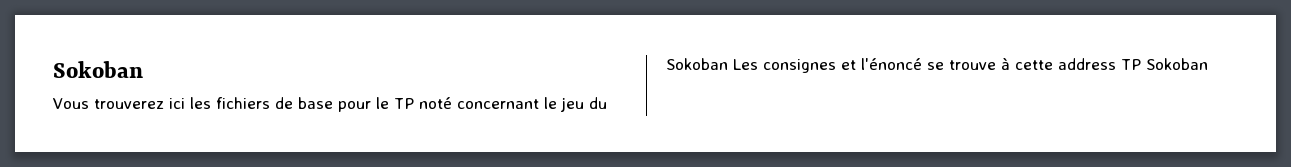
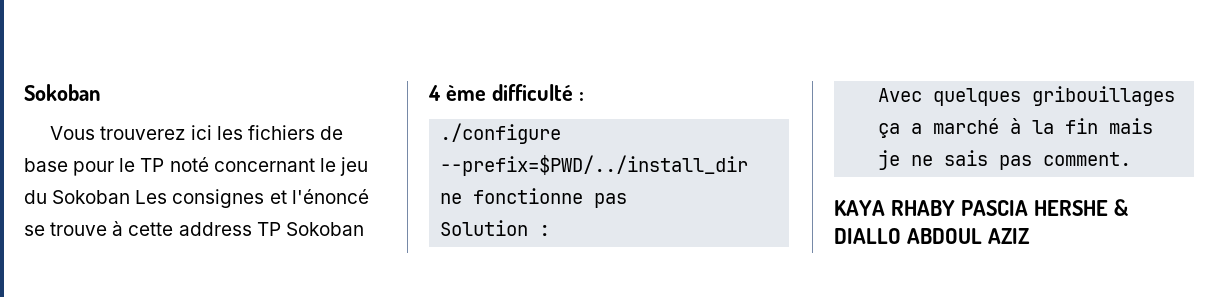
(1208, 64) none -> [428,84,584,101] [440,123,562,144] [440,155,749,176] [440,188,628,208] [440,220,551,236] [878,86,1176,106] [878,118,1154,138] [878,150,1132,170] [834,199,1128,216] [834,228,1030,244] // 4 ème difficulté : // ./configure --prefix=$PWD/../install_dir ne fonctionne pas // Solution : // Avec quelques gribouillages ça a marché à la fin mais je ne sais pas comment. // KAYA RHABY PASCIA HERSHE & DIALLO ABDOUL AZIZ

